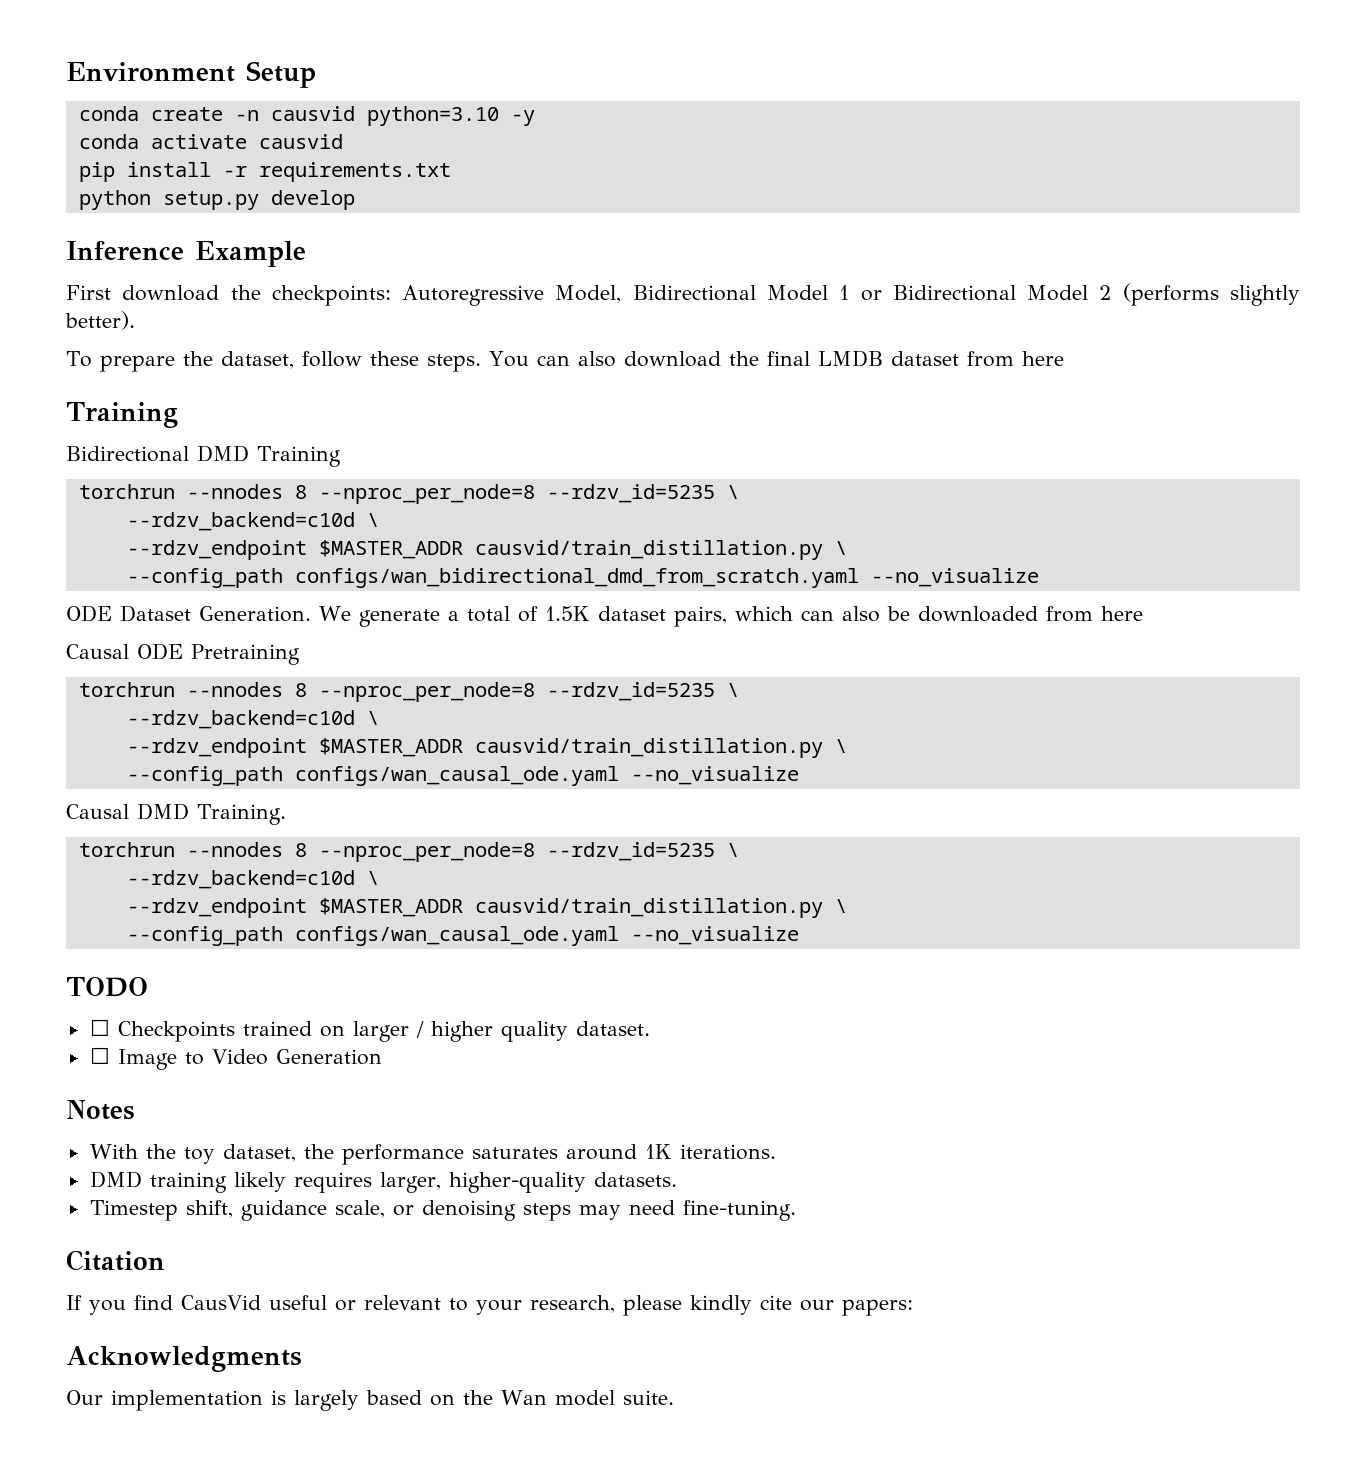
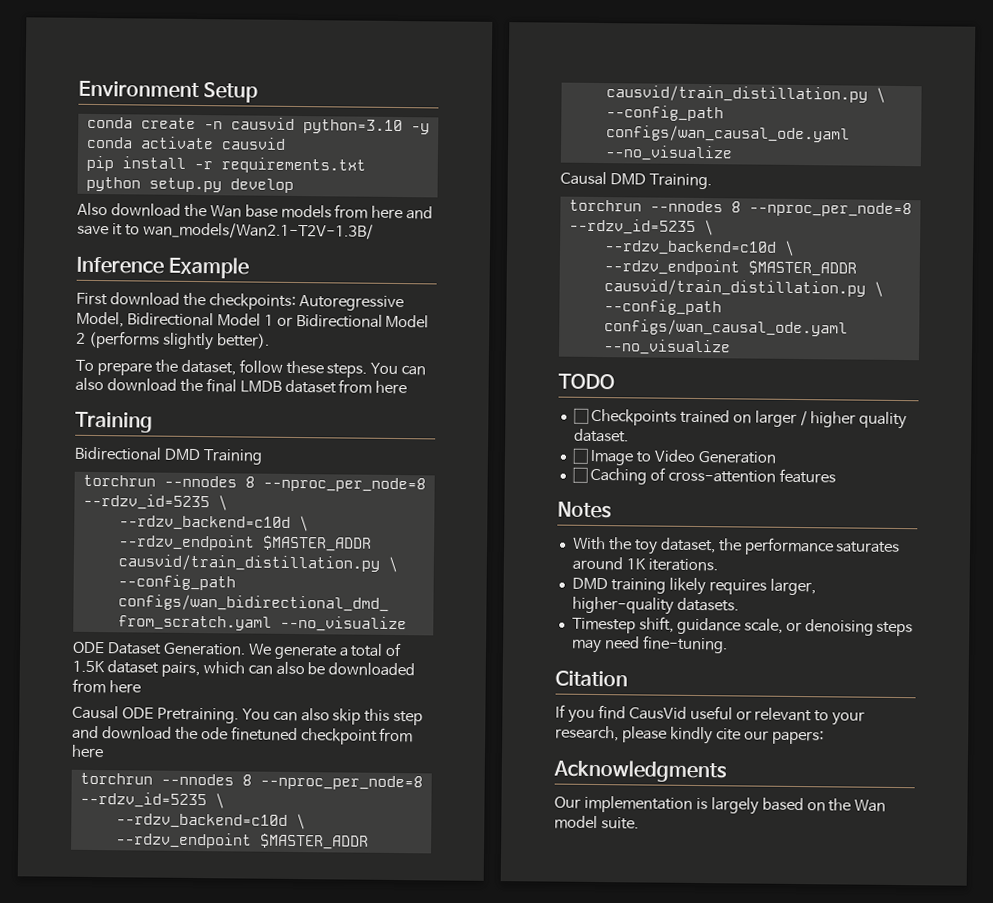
(355, 200) none -> [77,202,434,220] [77,222,374,240] // Also download the Wan base models from here and save it to wan_models/Wan2.1-T2V-1.3B/
[191,644,300,665] Pretraining -> [156,707,424,726] [72,725,414,745] [71,744,104,759] Pretraining. You can also skip this step and download the ode finetuned checkpoint from here
(382, 1057) none -> [571,466,836,485] // ☐ Caching of cross-attention features

